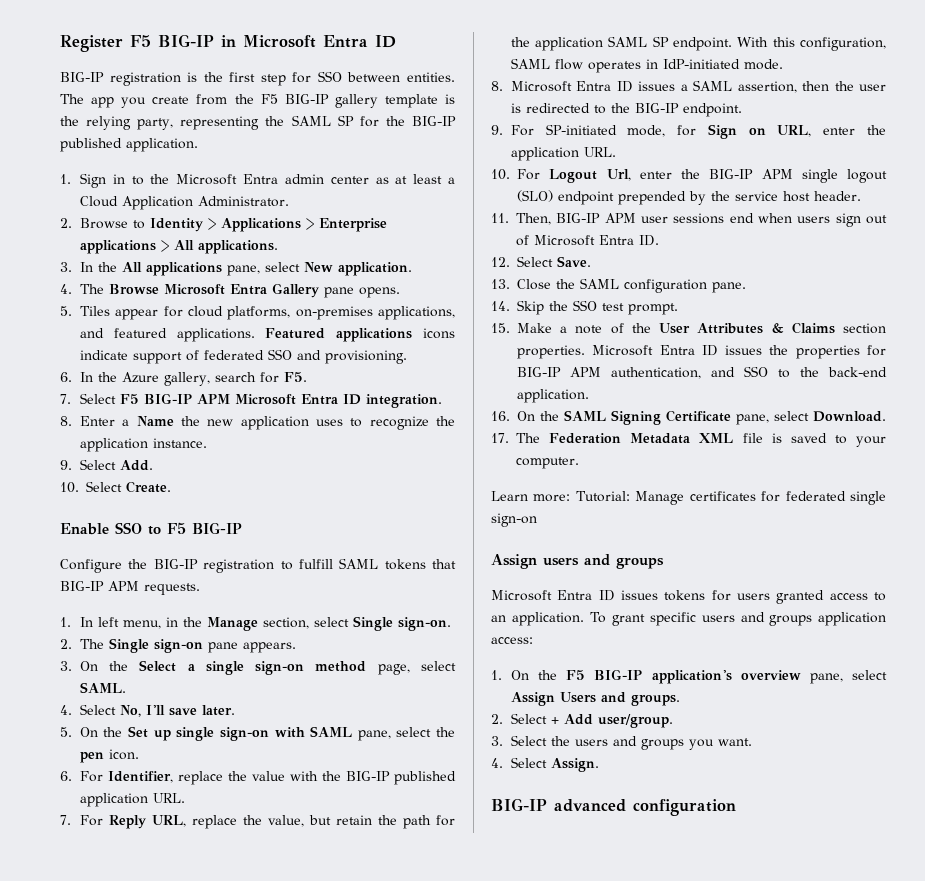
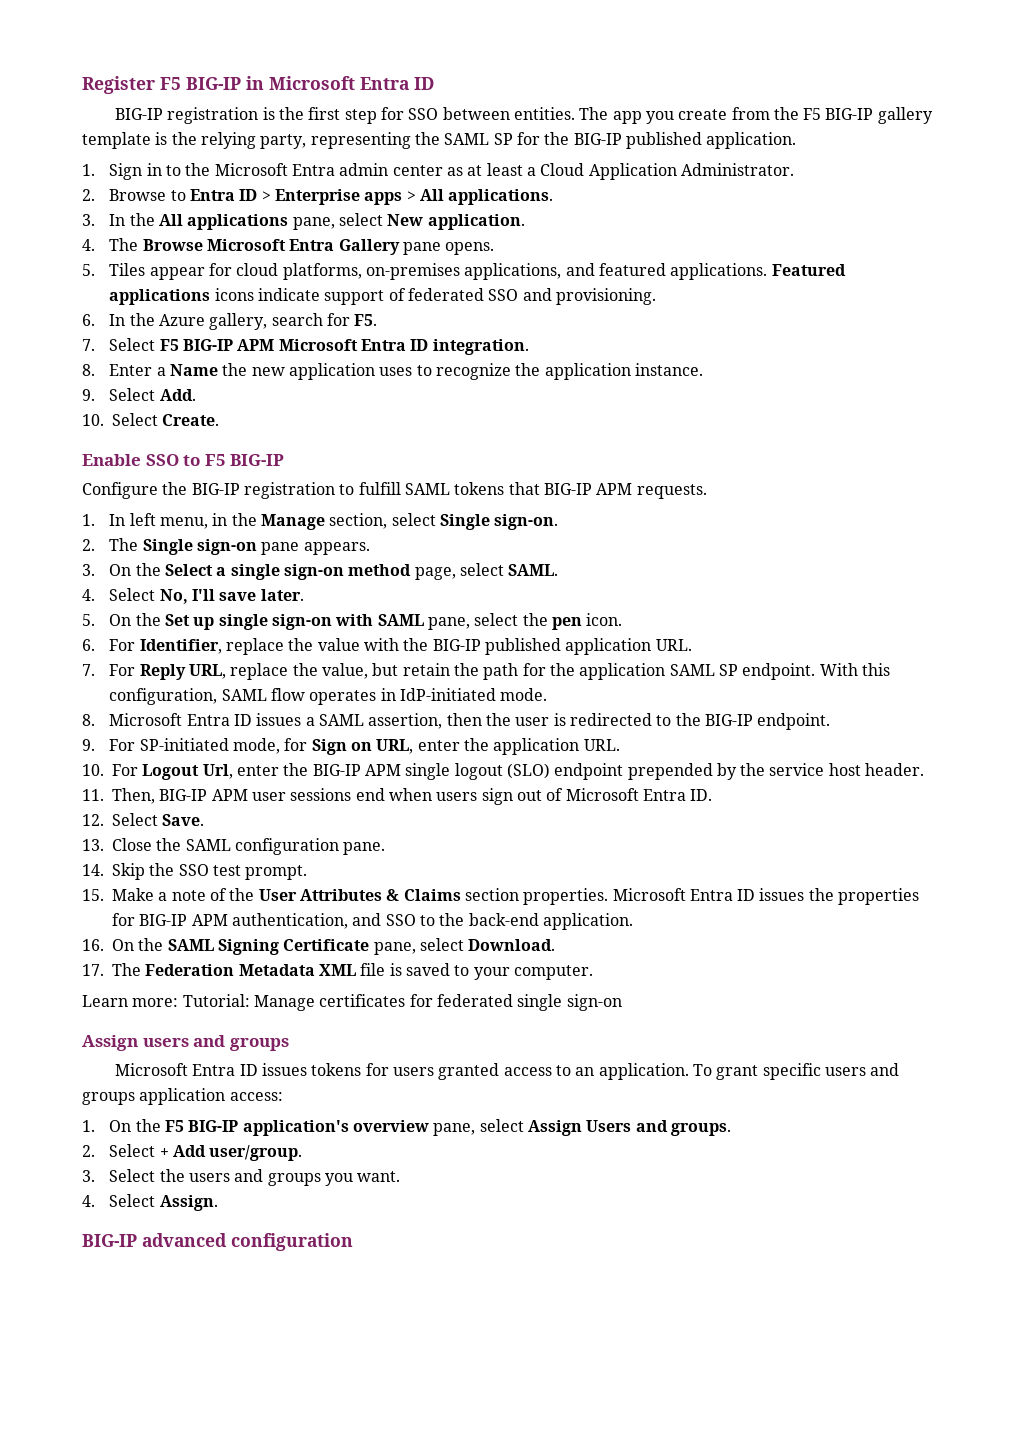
[149,218,301,232] Identity > Applications -> [190,189,258,201] Entra ID
[79,240,156,254] applications -> [364,192,403,205] apps

